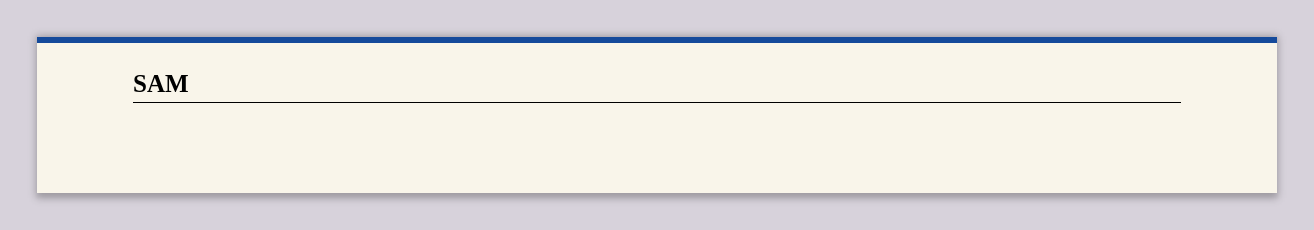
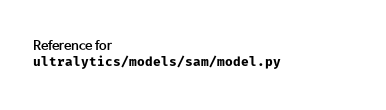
[133,75,189,92] SAM -> [33,40,113,50] [33,55,281,69] Reference for ultralytics/models/sam/model.py

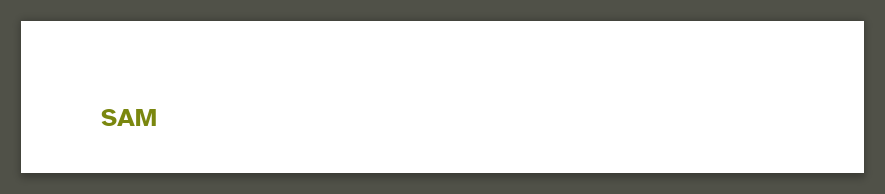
[33,40,113,50] [33,55,281,69] Reference for ultralytics/models/sam/model.py -> [101,109,157,126] SAM

